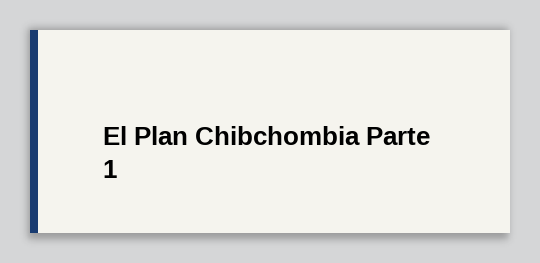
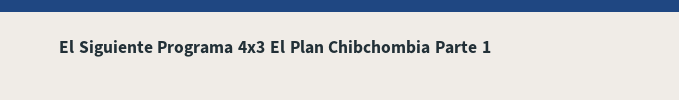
[103,126,127,145] El -> [59,40,285,57] El Siguiente Programa 4x3 El

